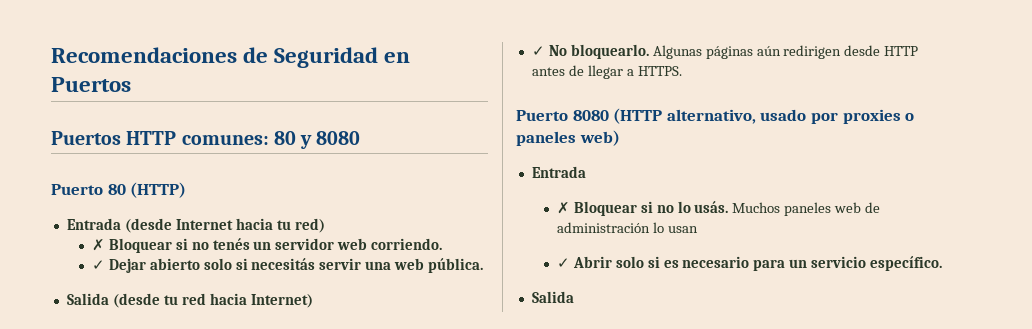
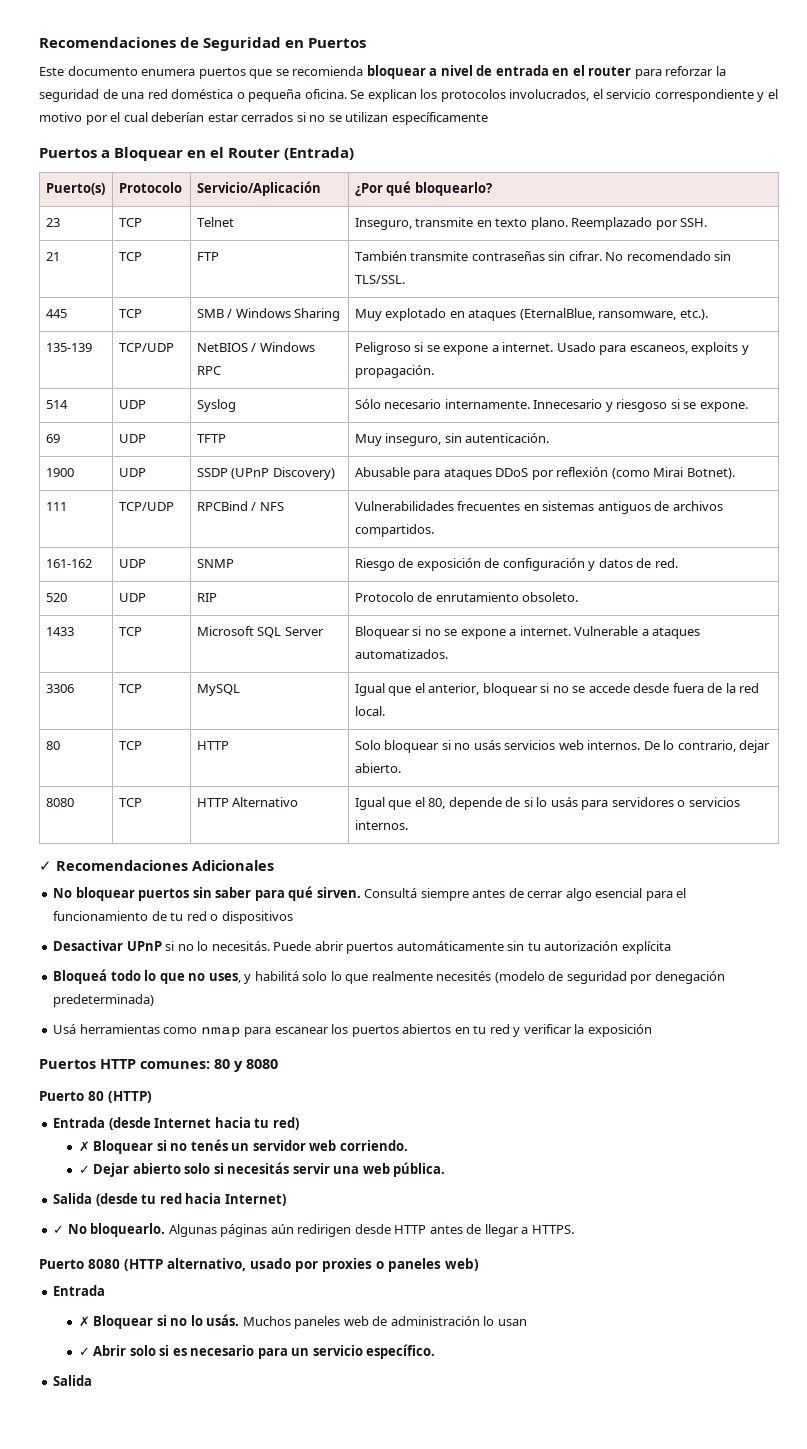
(131, 84) none -> [39,65,726,79] [39,89,778,102] [39,112,488,125] [39,147,355,161] [45,183,105,195] [118,182,182,193] [196,181,321,196] [354,181,492,196] [45,218,60,227] [118,218,142,227] [196,217,234,227] [354,217,708,230] [45,252,60,261] [118,252,142,261] [196,252,219,261] [354,251,732,261] [354,275,405,284] [45,309,67,318] [118,309,142,318] [196,308,341,321] [354,308,708,321] [45,343,92,352] [118,343,174,352] [196,342,315,352] [196,366,221,375] [354,342,749,355] [354,365,434,378] [45,400,68,409] [118,400,146,409] [196,399,236,412] [354,399,748,412] [45,434,60,443] [118,434,146,443] [196,434,226,443] [354,433,550,446] [45,468,74,477] [118,468,146,477] [196,467,335,480] [354,467,735,480] [45,502,67,511] [118,502,174,511] [196,501,284,511] [354,501,723,514] [354,524,434,537] [45,559,92,568] [118,559,146,568] [196,559,234,568] [354,558,678,571] [45,593,67,602] [118,593,146,602] [196,593,217,602] [354,592,579,602] [45,627,74,636] [118,627,142,636] [196,626,324,638] [354,626,701,639] [354,649,448,659] [45,684,74,693] [118,684,142,693] [196,684,240,696] [354,683,760,696] [354,706,385,716] [45,741,60,750] [118,741,142,750] [196,741,229,750] [354,740,771,753] [354,763,401,773] [45,798,74,807] [118,798,142,807] [196,797,299,807] [354,797,740,810] [354,820,408,830] [39,860,274,871] [53,886,687,901] [53,911,293,924] [53,940,671,954] [53,969,725,984] [53,994,155,1007] [53,1024,652,1037] // Este documento enumera puertos que se recomienda bloquear a nivel de entrada en el router para reforzar la seguridad de una red doméstica o pequeña oficina. Se explican los protocolos involucrados, el servicio correspondiente y el motivo por el cual deberían estar cerrados si no se utilizan específicamente // Puertos a Bloquear en el Router (Entrada) // Puerto(s) | Protocolo | Servicio/Aplicación | ¿Por qué bloquearlo? // 23 | TCP | Telnet | Inseguro, transmite en texto plano. Reemplazado por SSH. // 21 | TCP | FTP | También transmite contraseñas sin cifrar. No recomendado sin TLS/SSL. // 445 | TCP | SMB / Windows Sharing | Muy explotado en ataques (EternalBlue, ransomware, etc.). // 135-139 | TCP/UDP | NetBIOS / Windows RPC | Peligroso si se expone a internet. Usado para escaneos, exploits y propagación. // 514 | UDP | Syslog | Sólo necesario internamente. Innecesario y riesgoso si se expone. // 69 | UDP | TFTP | Muy inseguro, sin autenticación. // 1900 | UDP | SSDP (UPnP Discovery) | Abusable para ataques DDoS por reflexión (como Mirai Botnet). // 111 | TCP/UDP | RPCBind / NFS | Vulnerabilidades frecuentes en sistemas antiguos de archivos compartidos. // 161-162 | UDP | SNMP | Riesgo de exposición de configuración y datos de red. // 520 | UDP | RIP | Protocolo de enrutamiento obsoleto. // 1433 | TCP | Microsoft SQL Server | Bloquear si no se expone a internet. Vulnerable a ataques automatizados. // 3306 | TCP | MySQL | Igual que el anterior, bloquear si no se accede desde fuera de la red local. // 80 | TCP | HTTP | Solo bloquear si no usás servicios web internos. De lo contrario, dejar abierto. // 8080 | TCP | HTTP Alternativo | Igual que el 80, depende de si lo usás para servidores o servicios internos. // ✓ Recomendaciones Adicionales // No bloquear puertos sin saber para qué sirven. Consultá siempre antes de cerrar algo esencial para el funcionamiento de tu red o dispositivos // Desactivar UPnP si no lo necesitás. Puede abrir puertos automáticamente sin tu autorización explícita // Bloqueá todo lo que no uses, y habilitá solo lo que realmente necesités (modelo de seguridad por denegación predeterminada) // Usá herramientas como nmap para escanear los puertos abiertos en tu red y verificar la exposición

